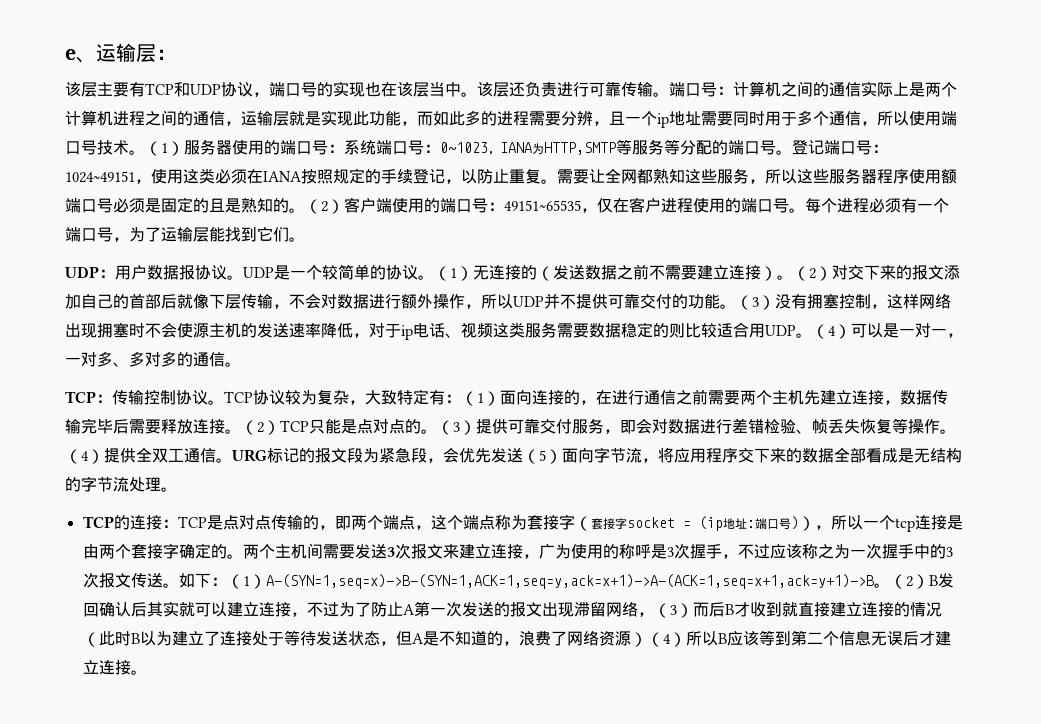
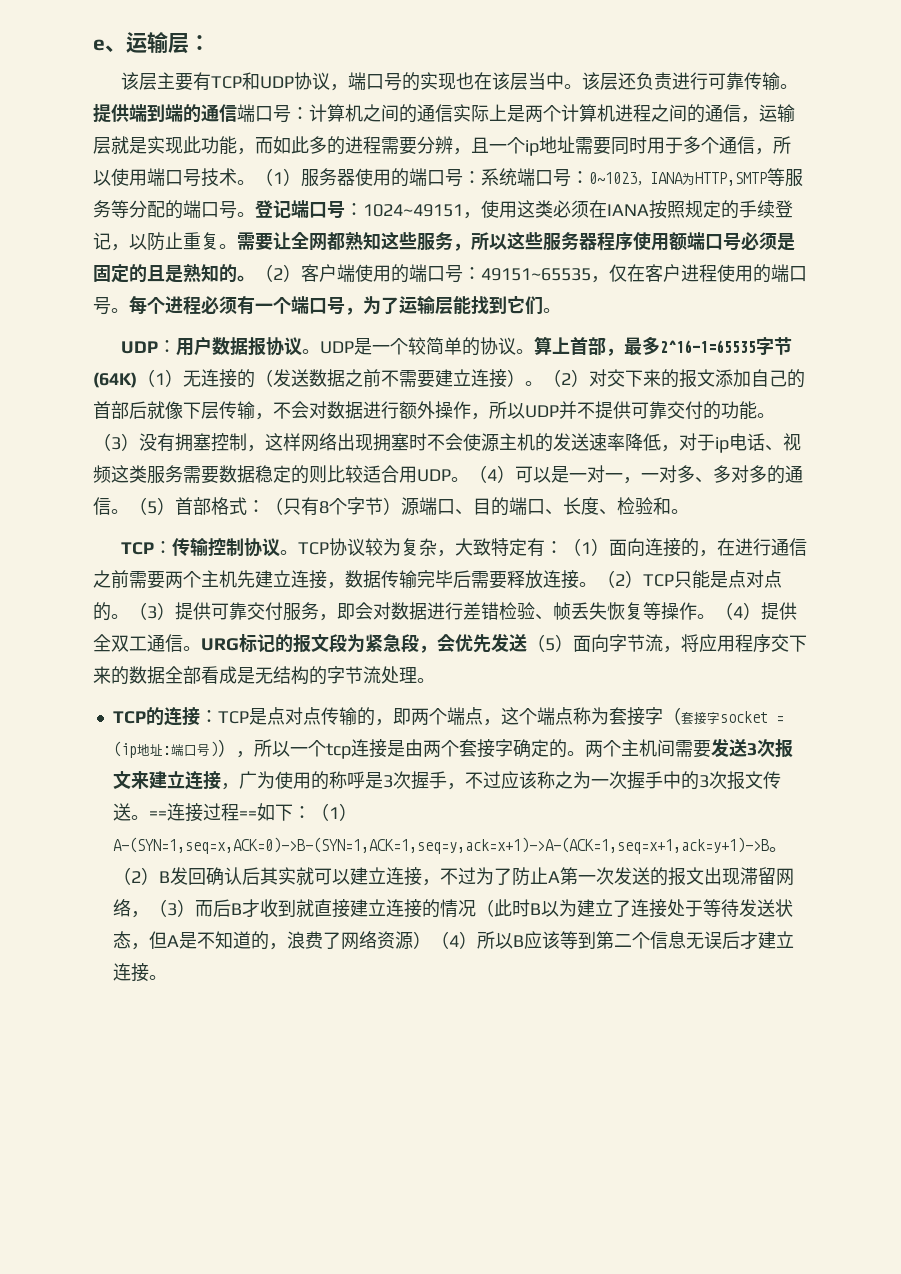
(669, 94) none -> [93,103,237,123] 提供端到端的通信
(434, 277) none -> [533,336,792,356] [93,372,137,388] 算上首部，最多2^16-1=65535字节(64K)
(241, 364) none -> [129,497,689,516] （5）首部格式：（只有8个字节）源端口、目的端口、长度、检验和。
(179, 585) none -> [148,803,257,822] ==连接过程==
[265,574,874,589] A-(SYN=1,seq=x)->B-(SYN=1,ACK=1,seq=y,ack=x+1)->A-(ACK=1,seq=x+1,ack=y+1)->B -> [112,837,769,854] A-(SYN=1,seq=x,ACK=0)->B-(SYN=1,ACK=1,seq=y,ack=x+1)->A-(ACK=1,seq=x+1,ack=y+1)->B

